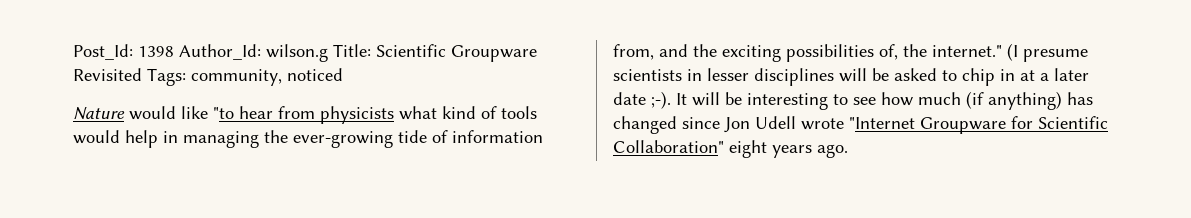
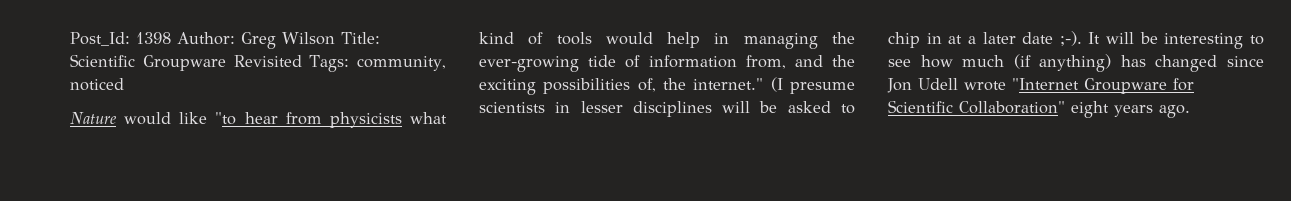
[179,44,328,62] Author_Id: wilson.g -> [177,32,335,49] Author: Greg Wilson

